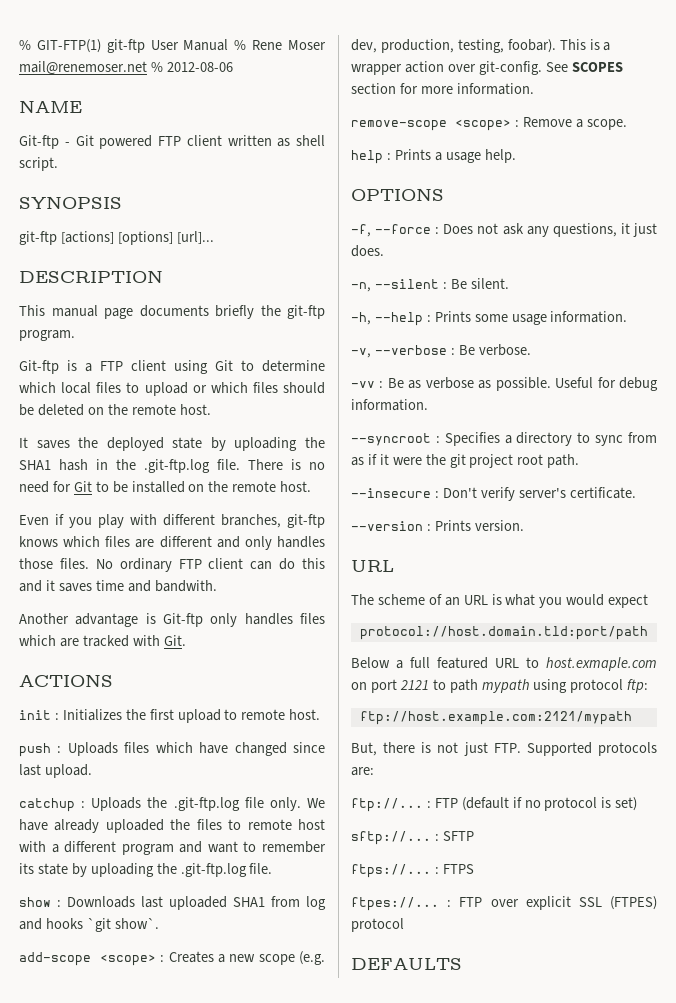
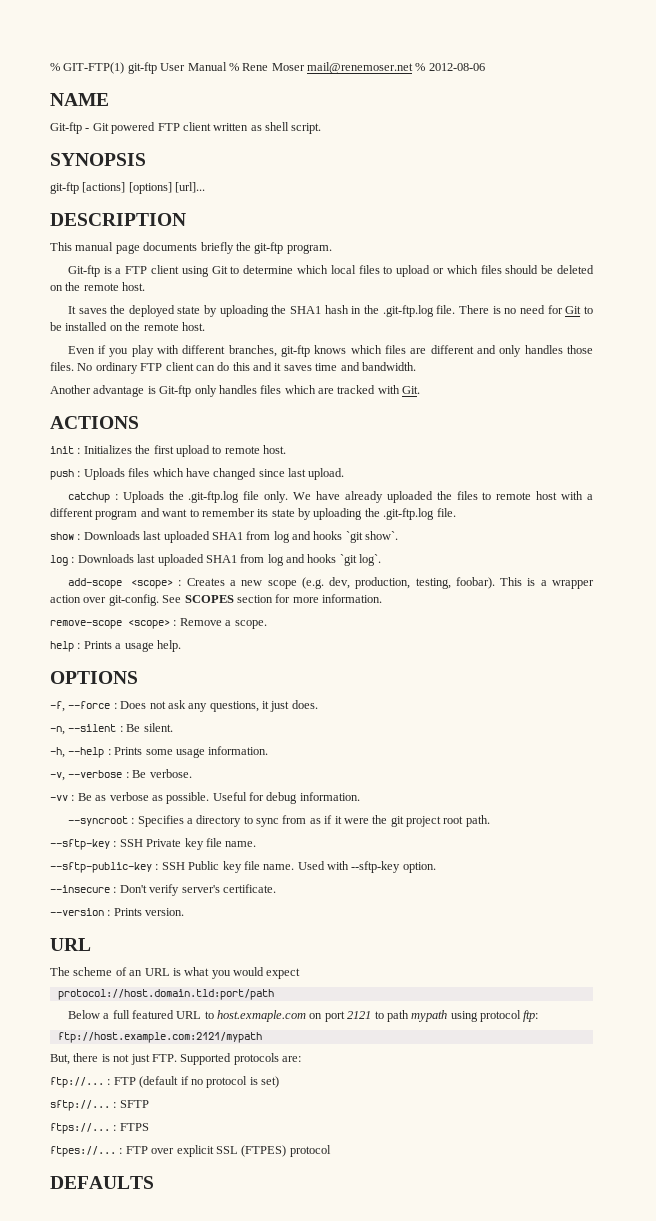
[154,580,217,592] bandwith. -> [361,362,416,371] bandwidth.
(159, 923) none -> [50,554,382,566] // log : Downloads last uploaded SHA1 from log and hooks `git log`.
(580, 461) none -> [50,838,257,850] [50,861,436,873] // --sftp-key : SSH Private key file name. // --sftp-public-key : SSH Public key file name. Used with --sftp-key option.

